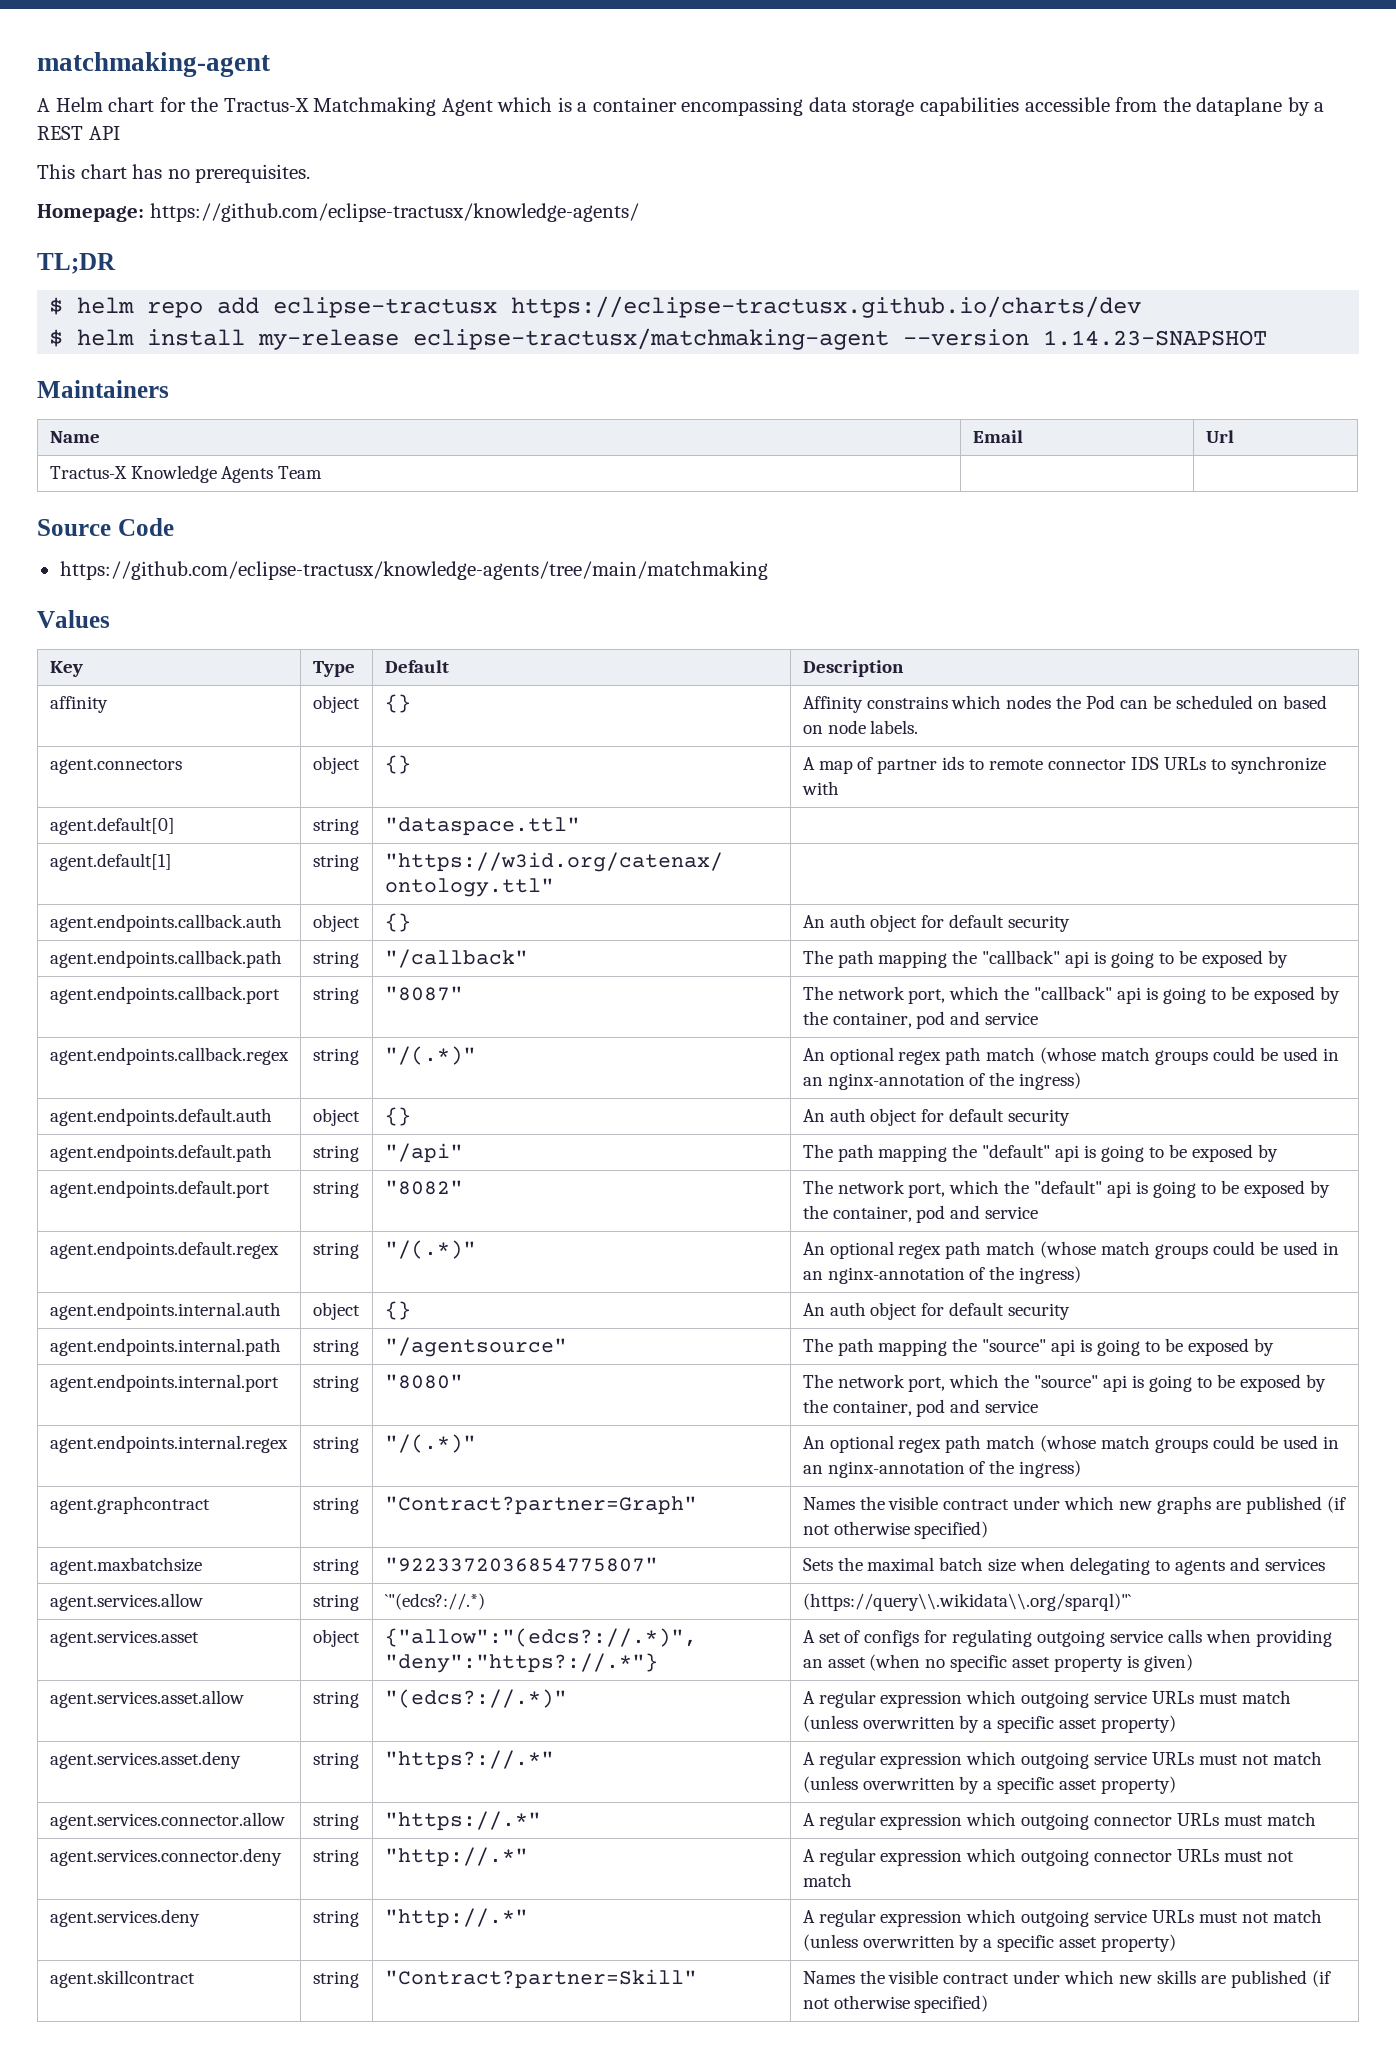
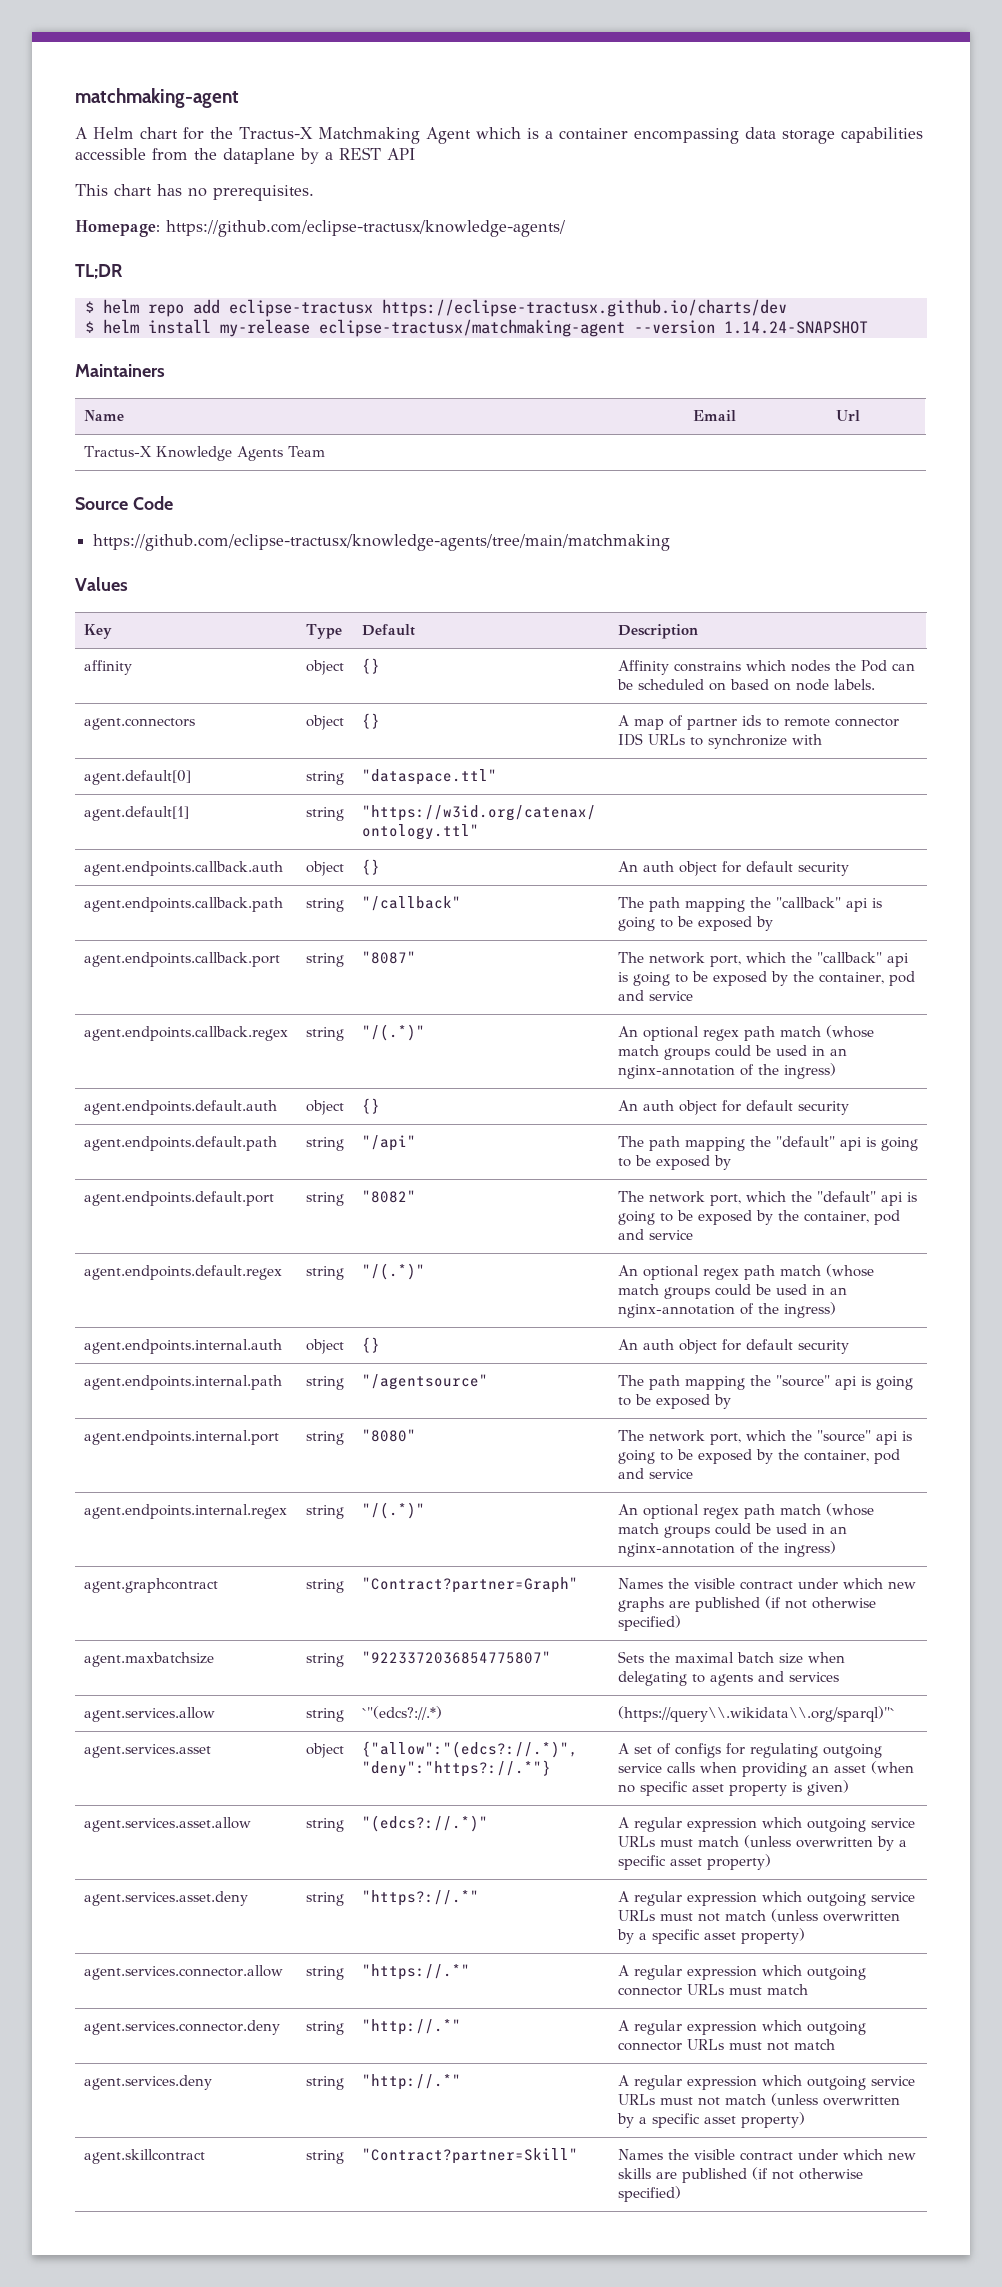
[1043,330,1268,346] 1.14.23-SNAPSHOT -> [723,321,868,334] 1.14.24-SNAPSHOT

